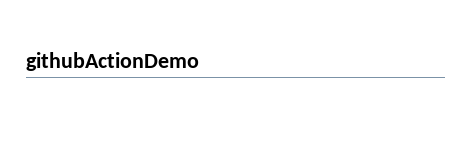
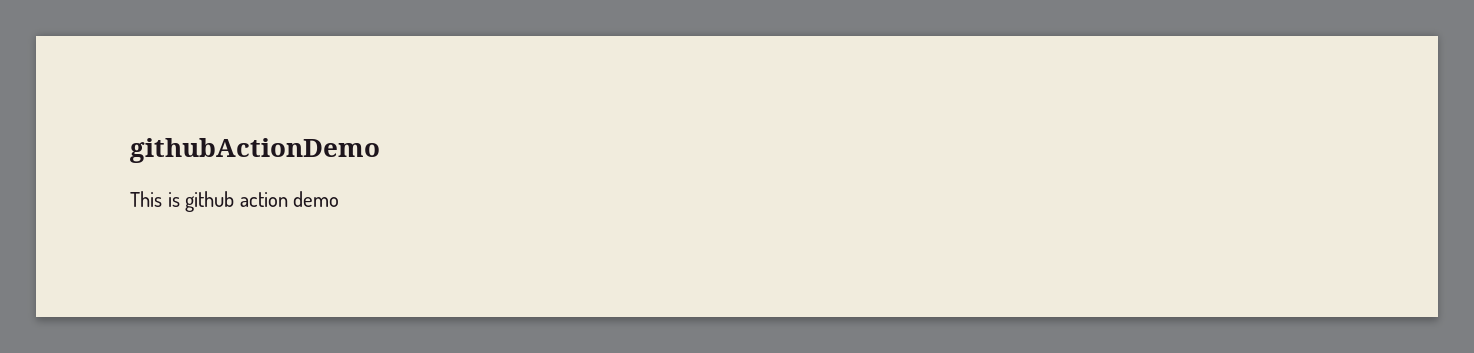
(199, 61) none -> [130,191,340,212] // This is github action demo

